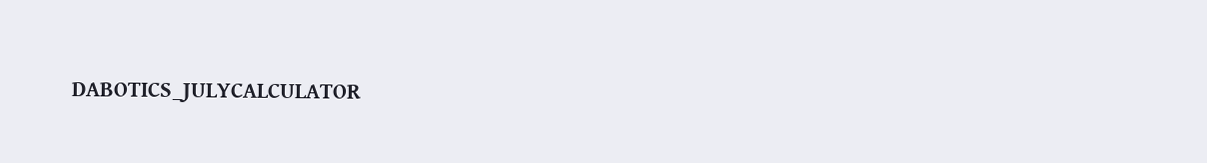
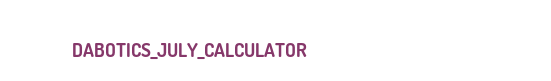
[71,81,361,104] DABOTICS_JULYCALCULATOR -> [72,43,307,60] DABOTICS_JULY_CALCULATOR

